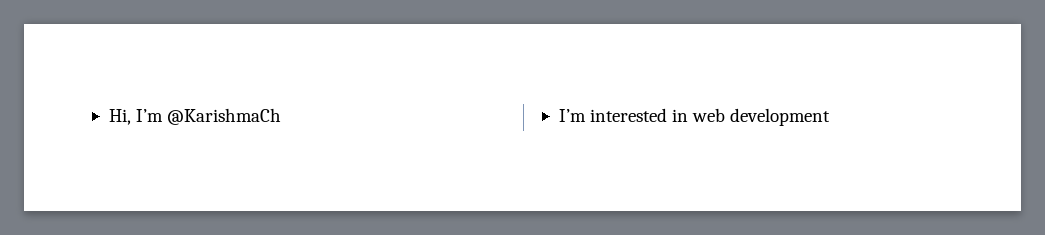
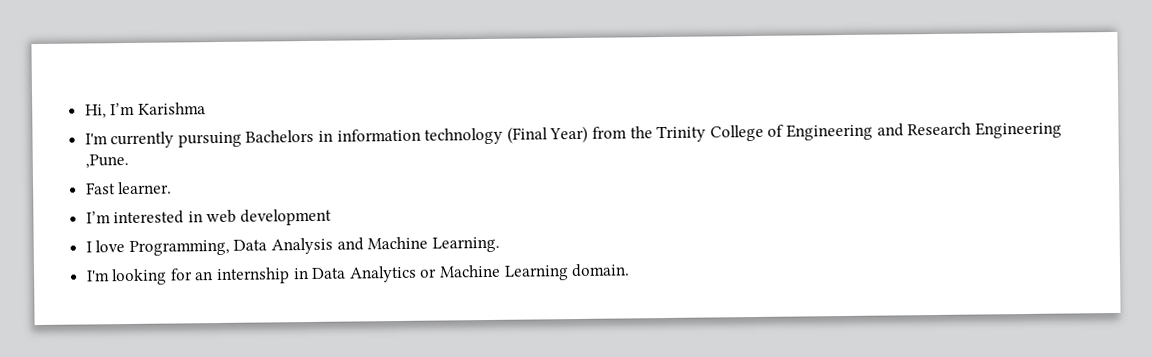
[167,108,282,125] @KarishmaCh -> [137,102,206,115] [84,121,1062,149] [84,153,129,169] [85,181,173,195] Karishma // I'm currently pursuing Bachelors in information technology (Final Year) from the Trinity College of Engineering and Research Engineering ,Pune. // Fast learner.
(831, 117) none -> [85,236,500,256] [85,263,631,286] // I love Programming, Data Analysis and Machine Learning. // I'm looking for an internship in Data Analytics or Machine Learning domain.

